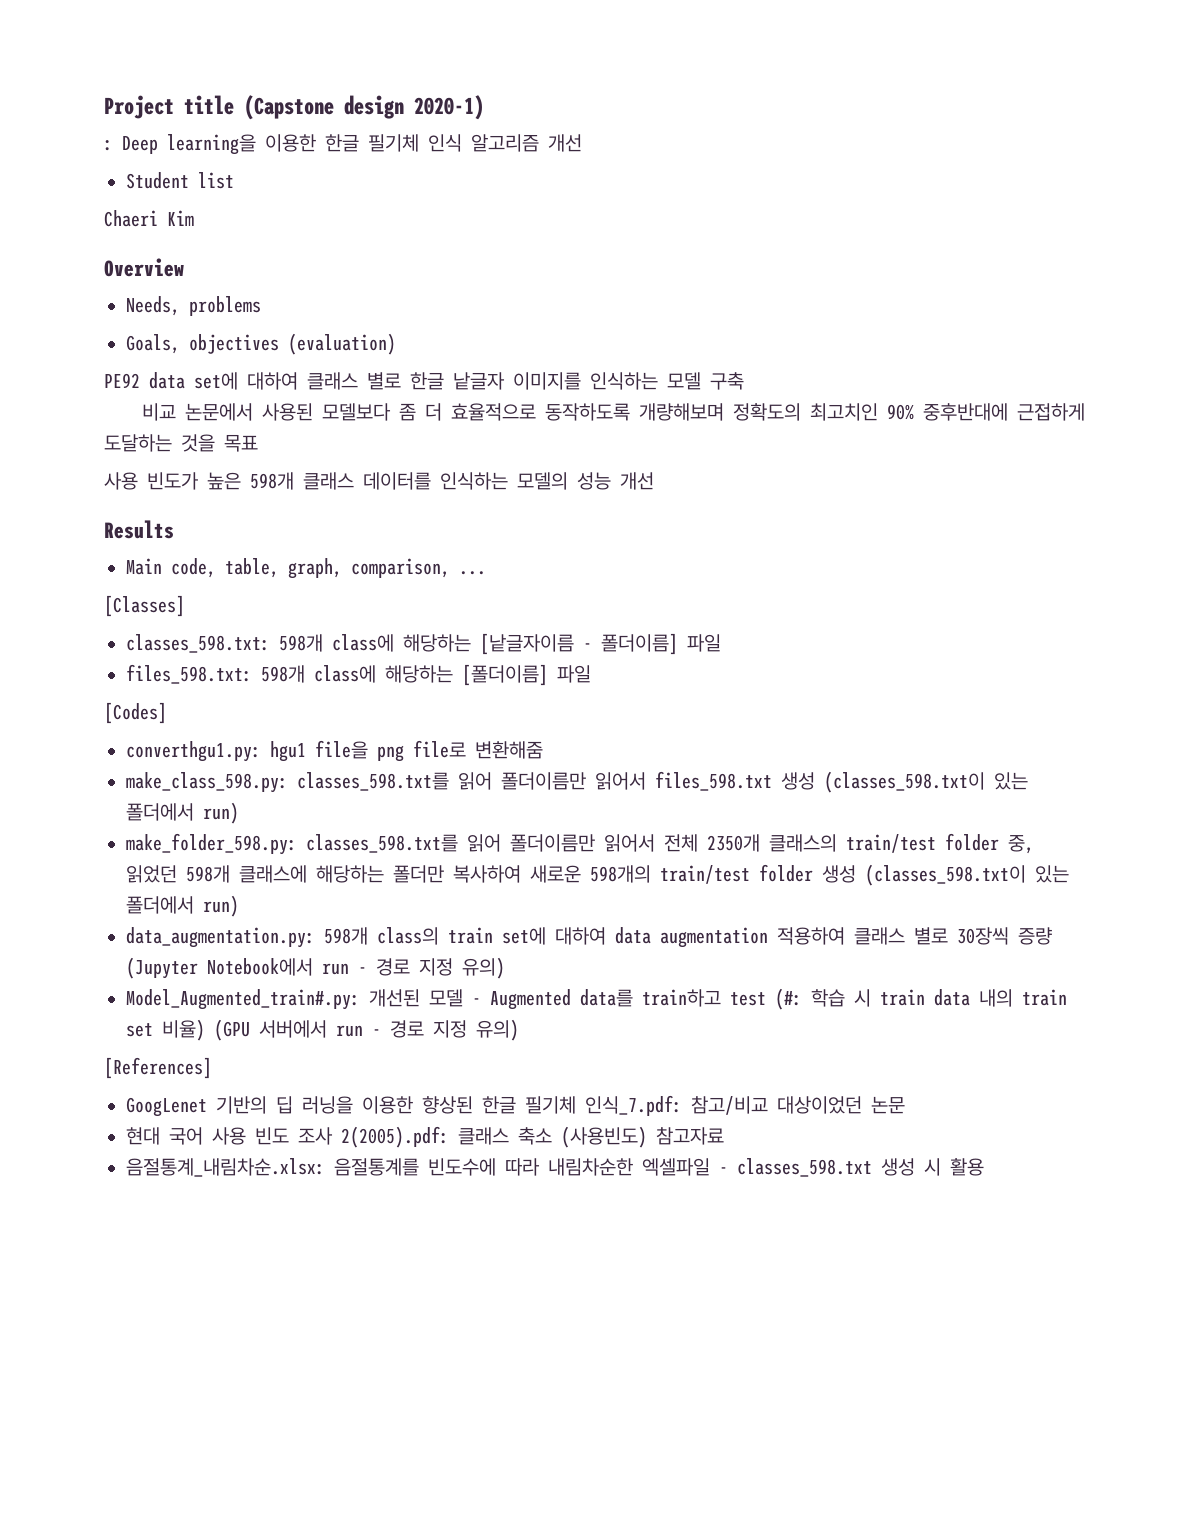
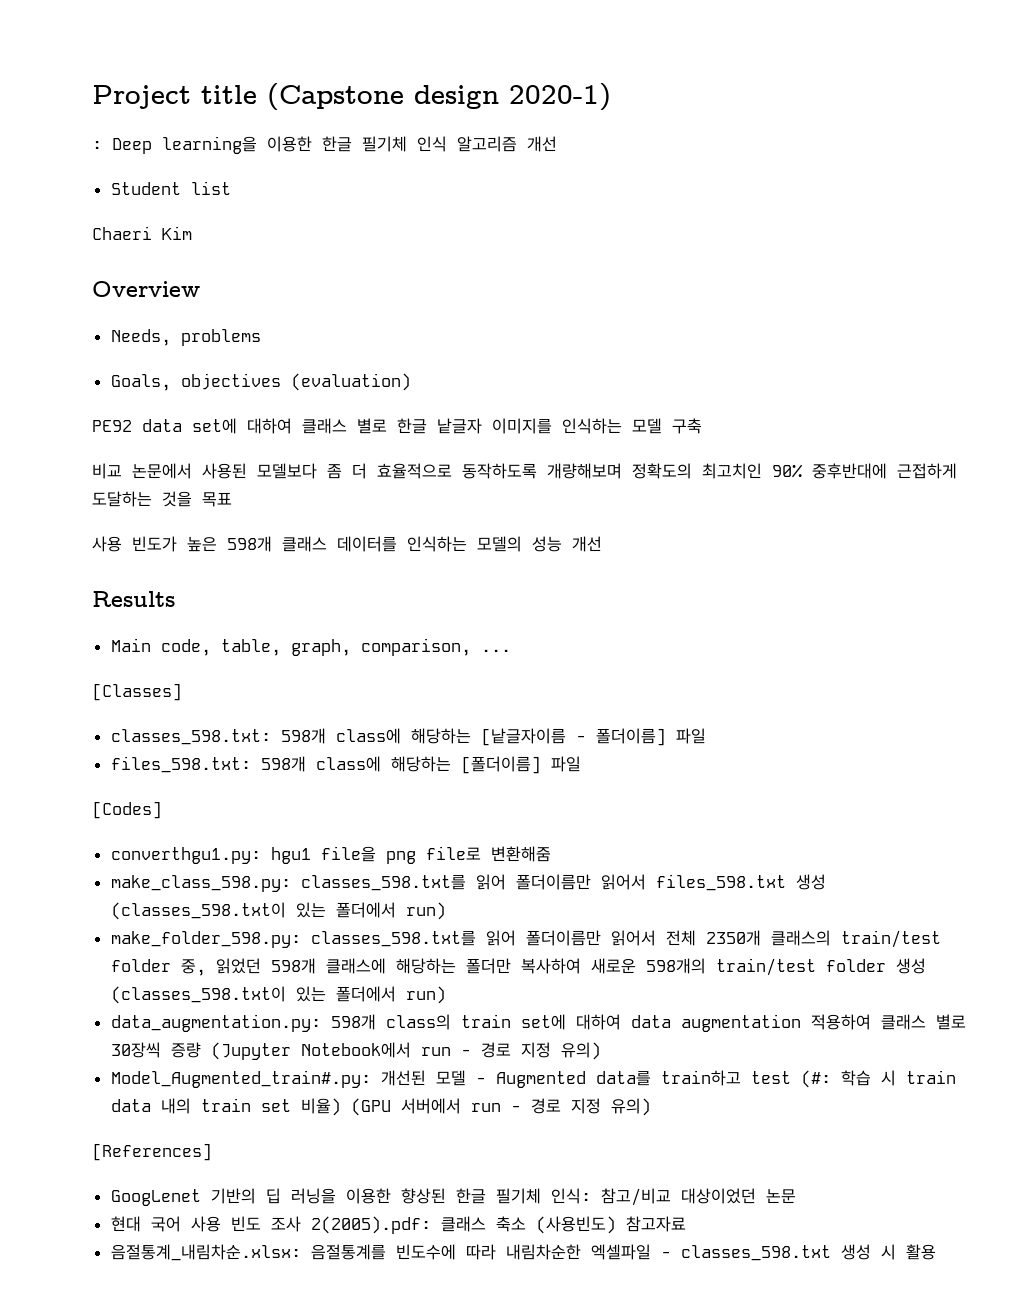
[585,1095,682,1116] 인식_7.pdf: -> [550,1188,591,1204] 인식:

